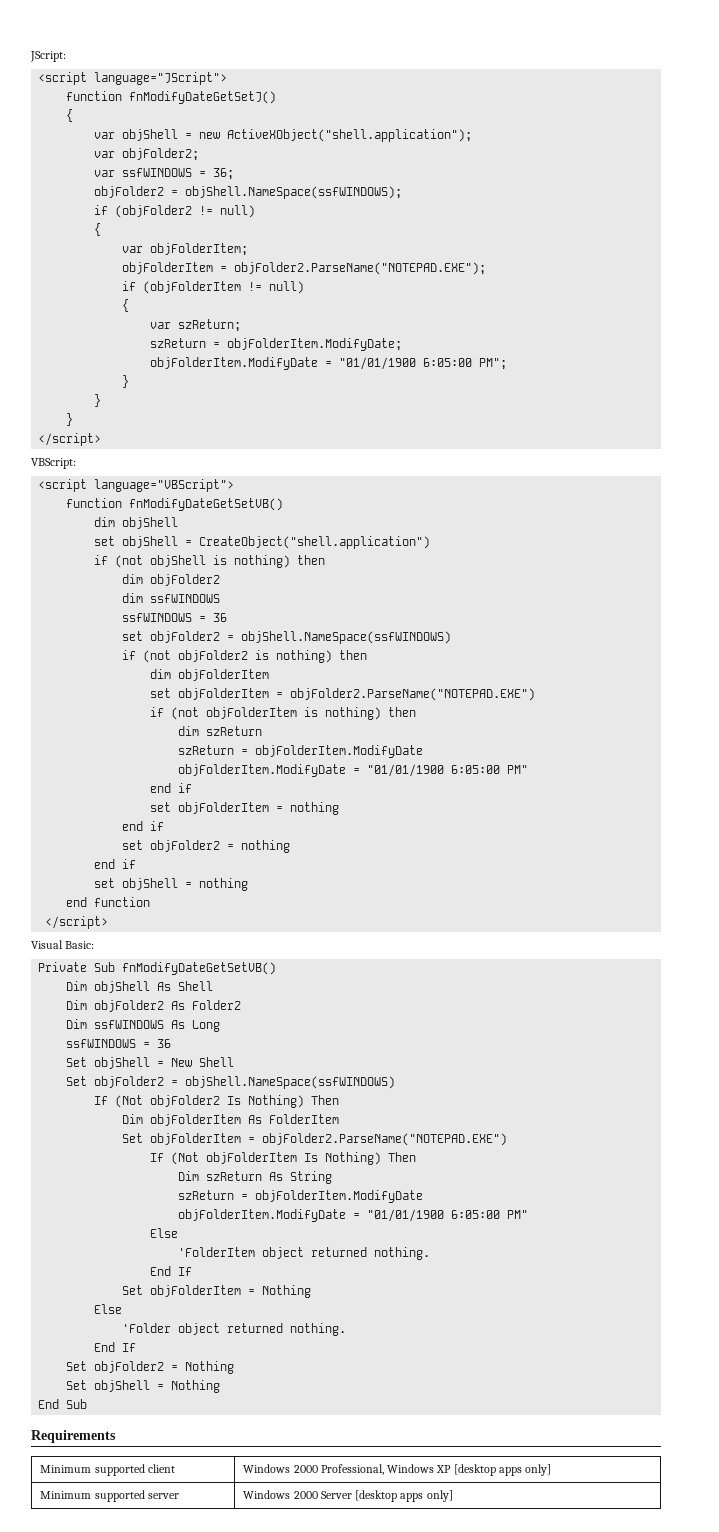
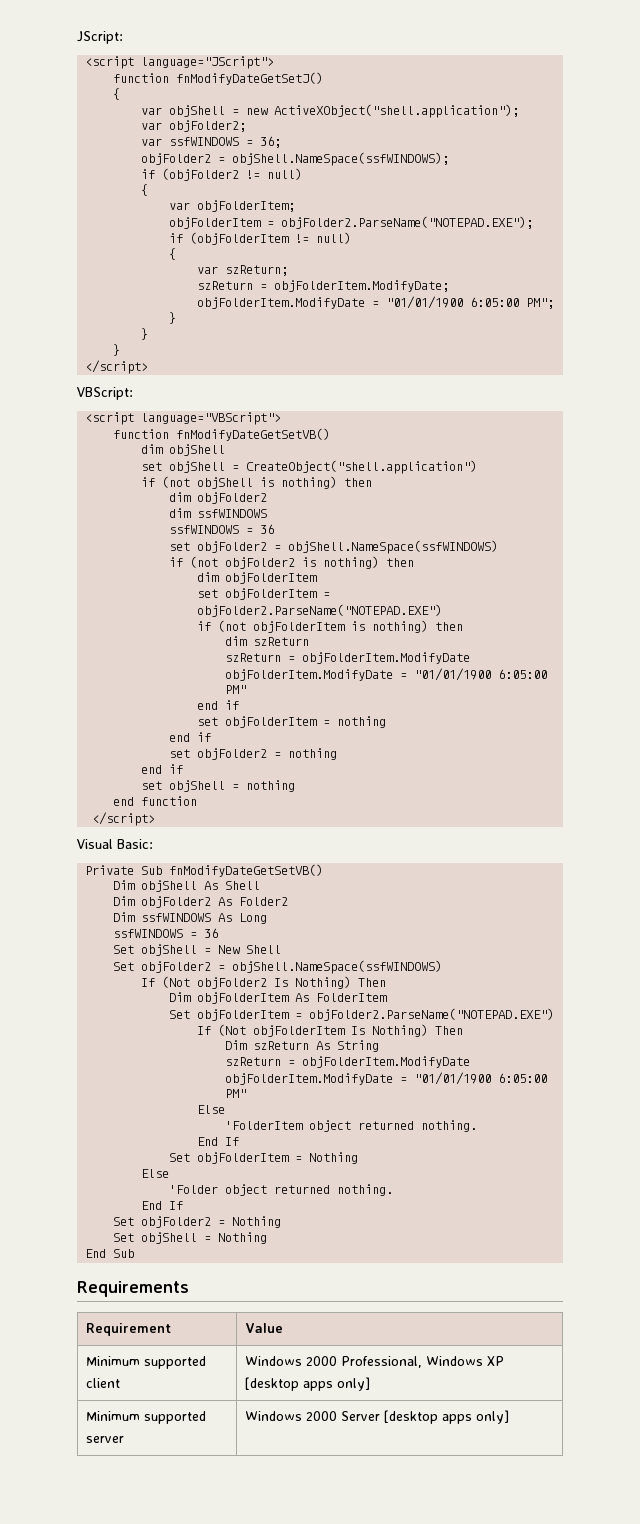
(116, 1436) none -> [85,1323,171,1336] [244,1323,283,1333] // Requirement | Value

